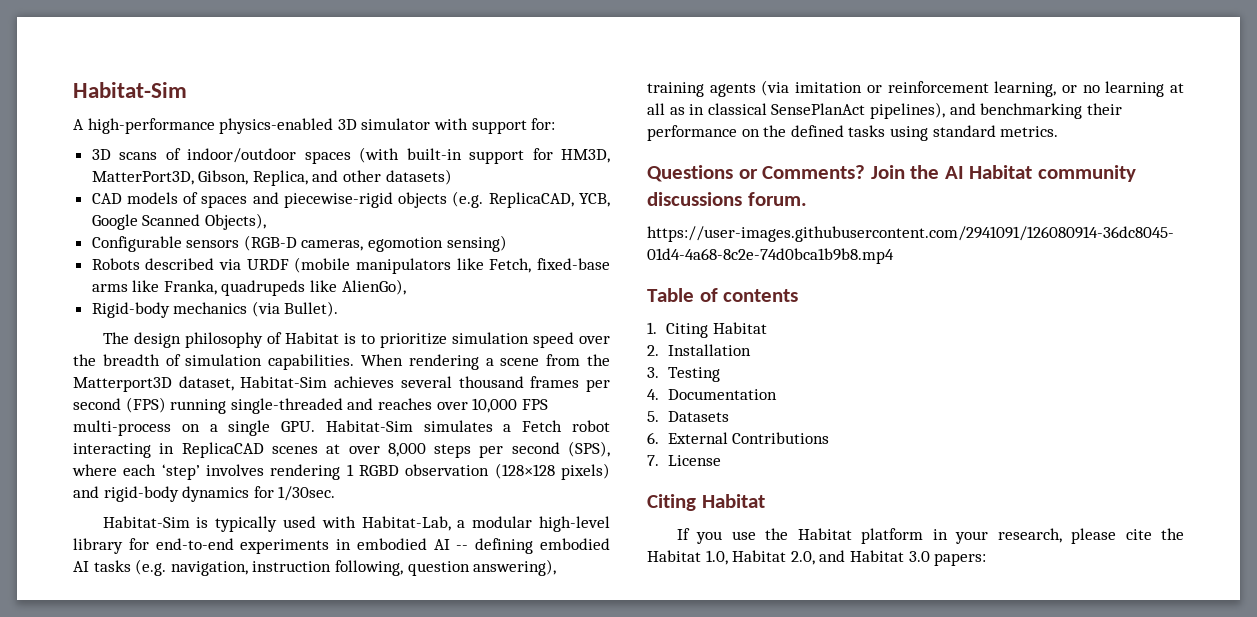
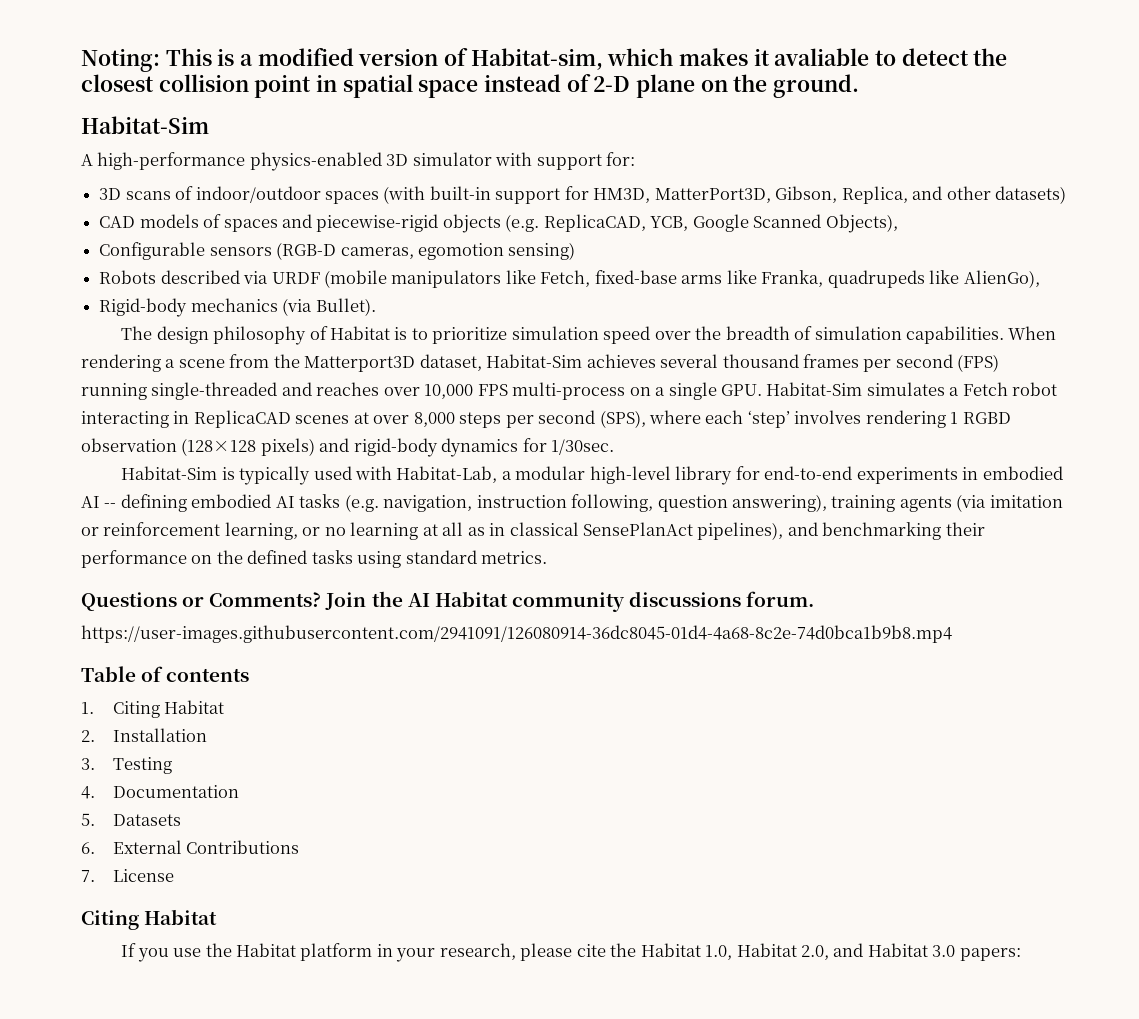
(73, 90) none -> [81,48,1008,72] [81,74,860,98] Noting: This is a modified version of Habitat-sim, which makes it avaliable to detect the closest collision point in spatial space instead of 2-D plane on the ground. //

